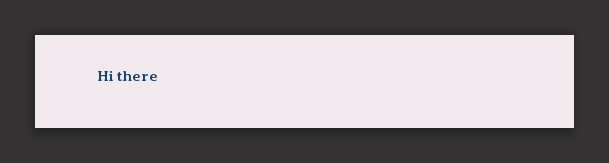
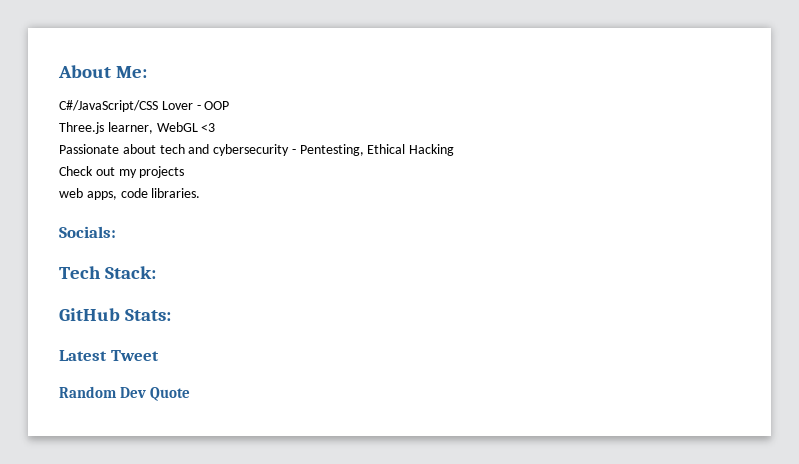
[97,70,159,81] Hi there -> [58,65,148,78] [59,100,230,112] [59,122,216,134] [59,144,455,156] [59,166,185,178] [59,188,201,200] [59,226,116,238] [59,266,157,279] [59,308,172,321] [59,350,159,361] [59,386,191,401] About Me: // C#/JavaScript/CSS Lover - OOP // Three.js learner, WebGL <3 // Passionate about tech and cybersecurity - Pentesting, Ethical Hacking // Check out my projects // web apps, code libraries. // Socials: // Tech Stack: // GitHub Stats: // Latest Tweet // Random Dev Quote

